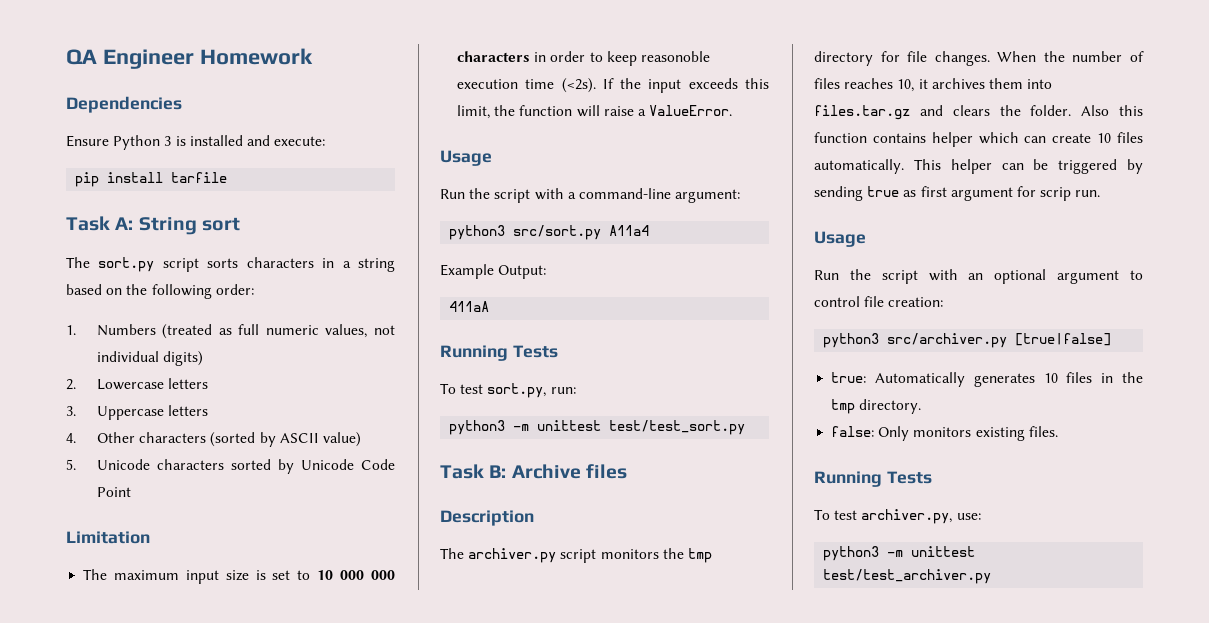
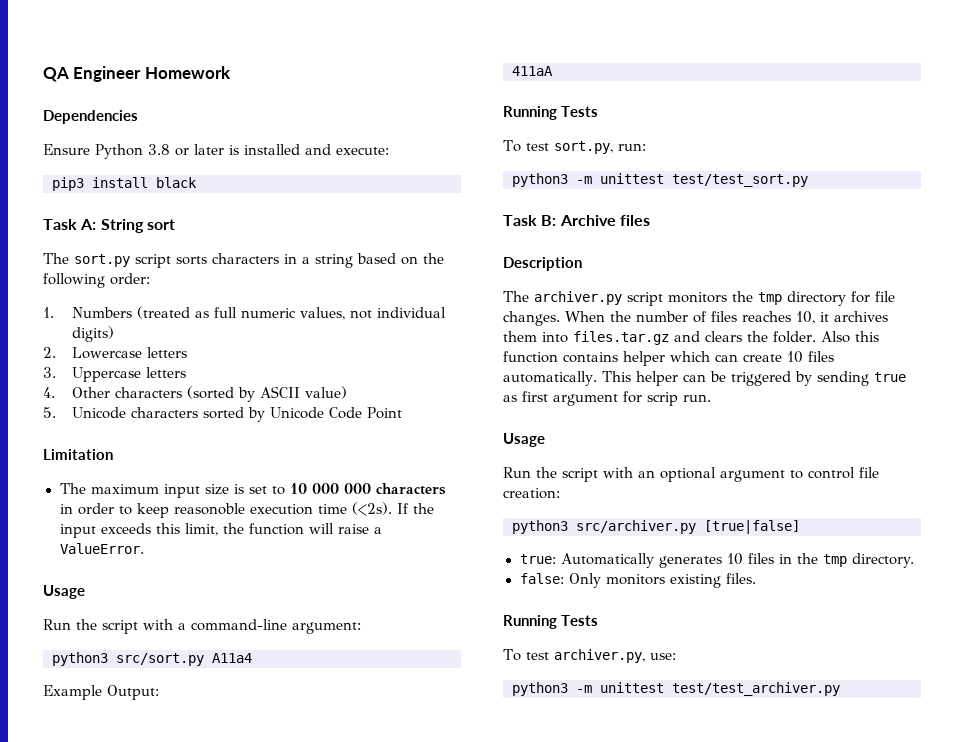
[164,136,172,146] 3 -> [148,144,224,156] 3.8 or later
[75,172,228,187] pip install tarfile -> [52,177,197,191] pip3 install black

